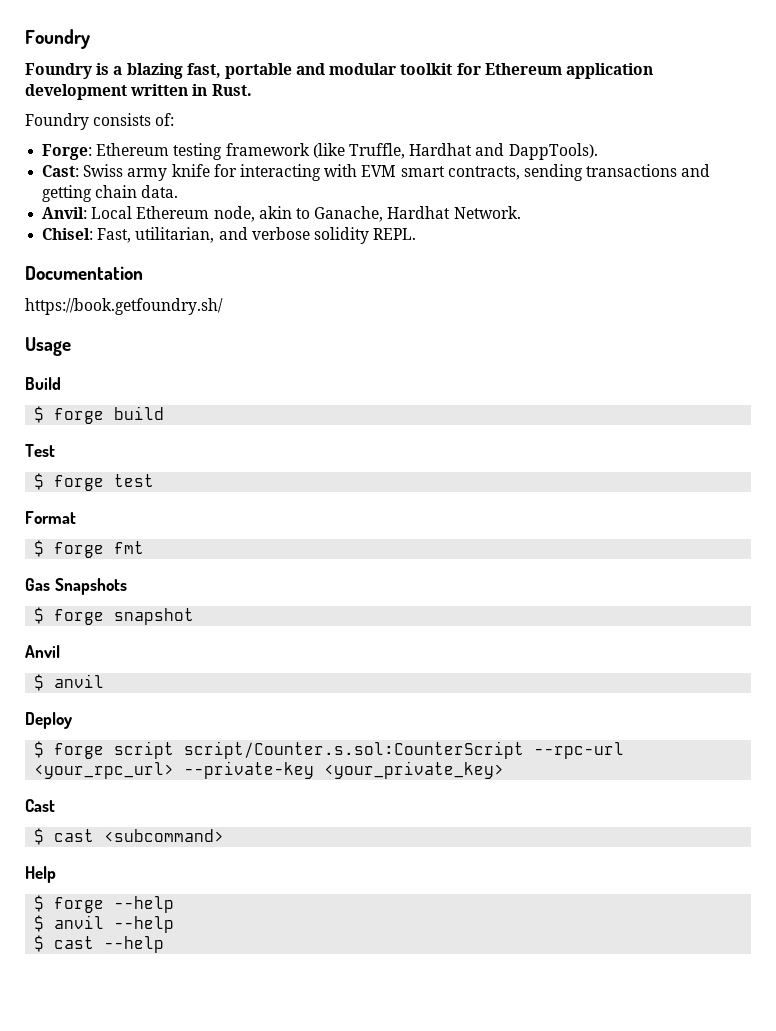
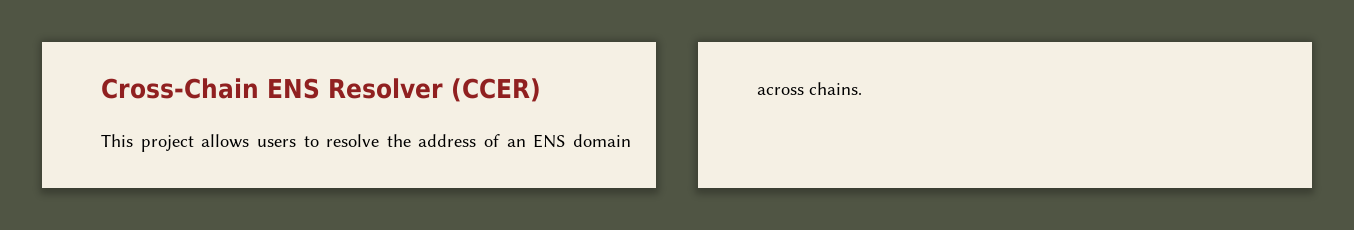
[25,29,90,49] [25,63,654,79] [25,84,252,100] [25,113,175,130] [42,143,598,160] [42,164,711,181] [42,185,179,202] [42,206,521,222] [42,227,417,244] [25,266,143,280] [25,298,223,315] [25,337,71,356] [25,377,61,390] [34,406,165,424] [25,444,55,457] [34,473,155,491] [25,511,76,524] [34,540,145,558] [25,578,127,595] [34,607,195,625] [25,645,60,658] [34,674,105,691] [25,712,72,729] [34,741,625,759] [34,761,505,779] [25,799,55,812] [34,828,225,845] [25,866,56,883] [34,895,175,913] [34,915,175,933] [34,935,165,953] Foundry // Foundry is a blazing fast, portable and modular toolkit for Ethereum application development written in Rust. // Foundry consists of: // Forge: Ethereum testing framework (like Truffle, Hardhat and DappTools). // Cast: Swiss army knife for interacting with EVM smart contracts, sending transactions and getting chain data. // Anvil: Local Ethereum node, akin to Ganache, Hardhat Network. // Chisel: Fast, utilitarian, and verbose solidity REPL. // Documentation // https://book.getfoundry.sh/ // Usage // Build // $ forge build // Test // $ forge test // Format // $ forge fmt // Gas Snapshots // $ forge snapshot // Anvil // $ anvil // Deploy // $ forge script script/Counter.s.sol:CounterScript --rpc-url <your_rpc_url> --private-key <your_private_key> // Cast // $ cast <subcommand> // Help // $ forge --help // $ anvil --help // $ cast --help -> [101,78,541,102] [101,134,631,152] [757,82,862,95] Cross-Chain ENS Resolver (CCER) // This project allows users to resolve the address of an ENS domain across chains.

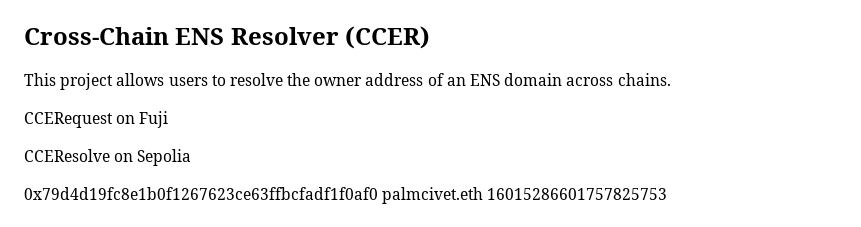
(411, 140) none -> [314,77,363,86] owner
(862, 88) none -> [24,111,169,128] [24,149,192,166] [24,187,668,204] // CCERequest on Fuji // CCEResolve on Sepolia // 0x79d4d19fc8e1b0f1267623ce63ffbcfadf1f0af0 palmcivet.eth 16015286601757825753

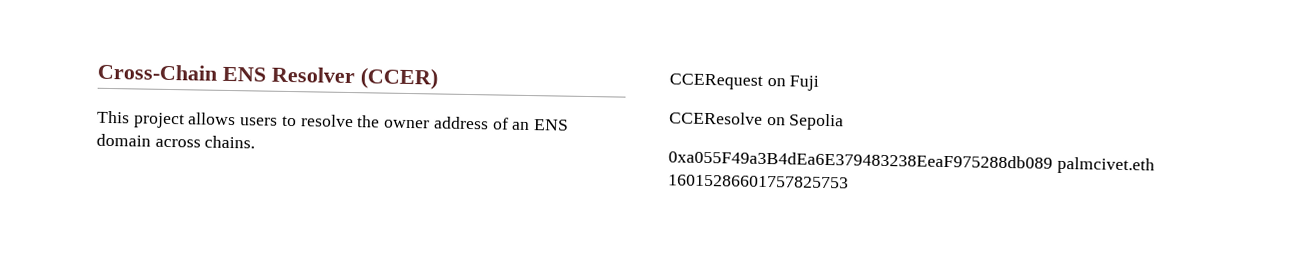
[24,187,378,200] 0x79d4d19fc8e1b0f1267623ce63ffbcfadf1f0af0 -> [668,150,1053,169] 0xa055F49a3B4dEa6E379483238EeaF975288db089

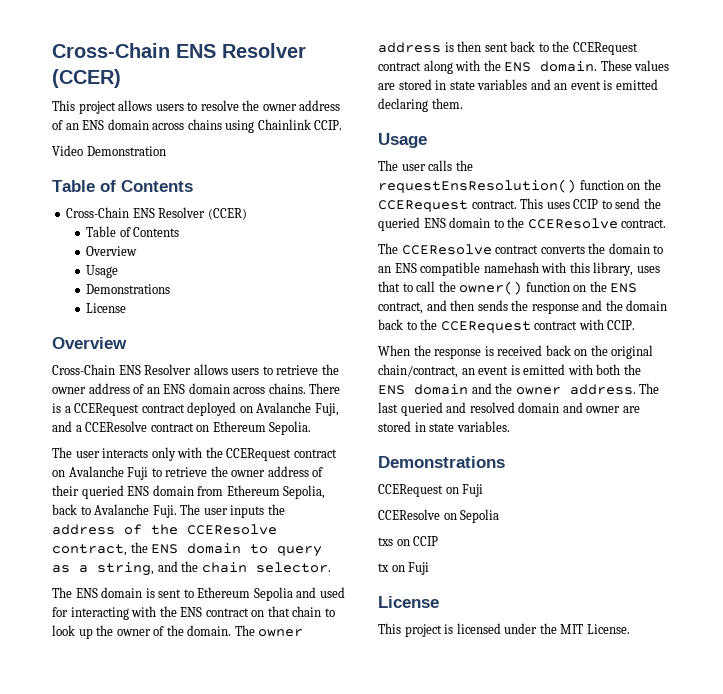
[204,135,256,149] chains. -> [187,119,343,133] [52,145,166,156] [52,180,193,192] [66,207,247,220] [86,226,180,237] [86,246,138,256] [86,265,119,278] [86,284,171,294] [86,303,127,313] [52,337,127,349] [52,364,339,375] [52,383,341,394] [52,402,339,416] [52,421,312,435] [52,447,337,461] [52,466,324,480] [52,485,326,499] [52,504,285,518] [52,524,277,535] [52,542,323,557] [52,561,331,576] [52,587,345,601] [52,606,335,620] [52,625,304,639] [378,41,638,55] [378,60,670,74] [378,79,658,90] [378,98,463,112] [378,133,427,148] [378,160,473,171] [378,179,661,193] [378,198,661,212] [378,217,667,231] [378,243,664,255] [378,262,660,276] [378,281,638,295] [378,300,668,314] [378,319,636,333] [378,345,654,359] [378,364,641,378] [378,383,660,395] [378,402,640,416] [378,421,510,432] [378,456,505,468] chains using Chainlink CCIP. // Video Demonstration // Table of Contents // Cross-Chain ENS Resolver (CCER) // Table of Contents // Overview // Usage // Demonstrations // License // Overview // Cross-Chain ENS Resolver allows users to retrieve the owner address of an ENS domain across chains. There is a CCERequest contract deployed on Avalanche Fuji, and a CCEResolve contract on Ethereum Sepolia. // The user interacts only with the CCERequest contract on Avalanche Fuji to retrieve the owner address of their queried ENS domain from Ethereum Sepolia, back to Avalanche Fuji. The user inputs the address of the CCEResolve contract, the ENS domain to query as a string, and the chain selector. // The ENS domain is sent to Ethereum Sepolia and used for interacting with the ENS contract on that chain to look up the owner of the domain. The owner address is then sent back to the CCERequest contract along with the ENS domain. These values are stored in state variables and an event is emitted declaring them. // Usage // The user calls the requestEnsResolution() function on the CCERequest contract. This uses CCIP to send the queried ENS domain to the CCEResolve contract. // The CCEResolve contract converts the domain to an ENS compatible namehash with this library, uses that to call the owner() function on the ENS contract, and then sends the response and the domain back to the CCERequest contract with CCIP. // When the response is received back on the original chain/contract, an event is emitted with both the ENS domain and the owner address. The last queried and resolved domain and owner are stored in state variables. // Demonstrations
[668,150,1155,175] [668,174,849,189] 0xa055F49a3B4dEa6E379483238EeaF975288db089 palmcivet.eth 16015286601757825753 -> [378,536,439,546] [378,562,430,575] [378,596,439,608] [378,623,630,637] txs on CCIP // tx on Fuji // License // This project is licensed under the MIT License.

